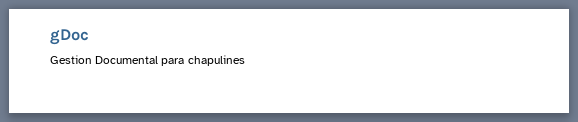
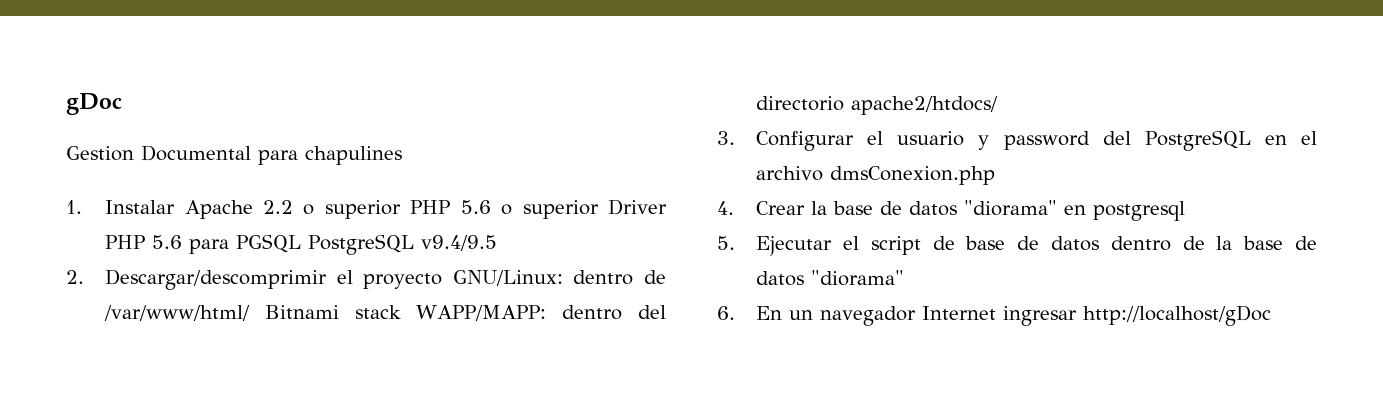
(245, 60) none -> [66,199,667,219] [105,234,498,255] [66,269,667,290] [104,305,667,321] [756,96,999,115] [717,130,1317,151] [756,166,996,185] [717,200,1186,221] [717,236,1317,256] [756,270,905,286] [717,305,1272,326] // 1. Instalar Apache 2.2 o superior PHP 5.6 o superior Driver PHP 5.6 para PGSQL PostgreSQL v9.4/9.5 // 2. Descargar/descomprimir el proyecto GNU/Linux: dentro de /var/www/html/ Bitnami stack WAPP/MAPP: dentro del directorio apache2/htdocs/ // 3. Configurar el usuario y password del PostgreSQL en el archivo dmsConexion.php // 4. Crear la base de datos "diorama" en postgresql // 5. Ejecutar el script de base de datos dentro de la base de datos "diorama" // 6. En un navegador Internet ingresar http://localhost/gDoc

